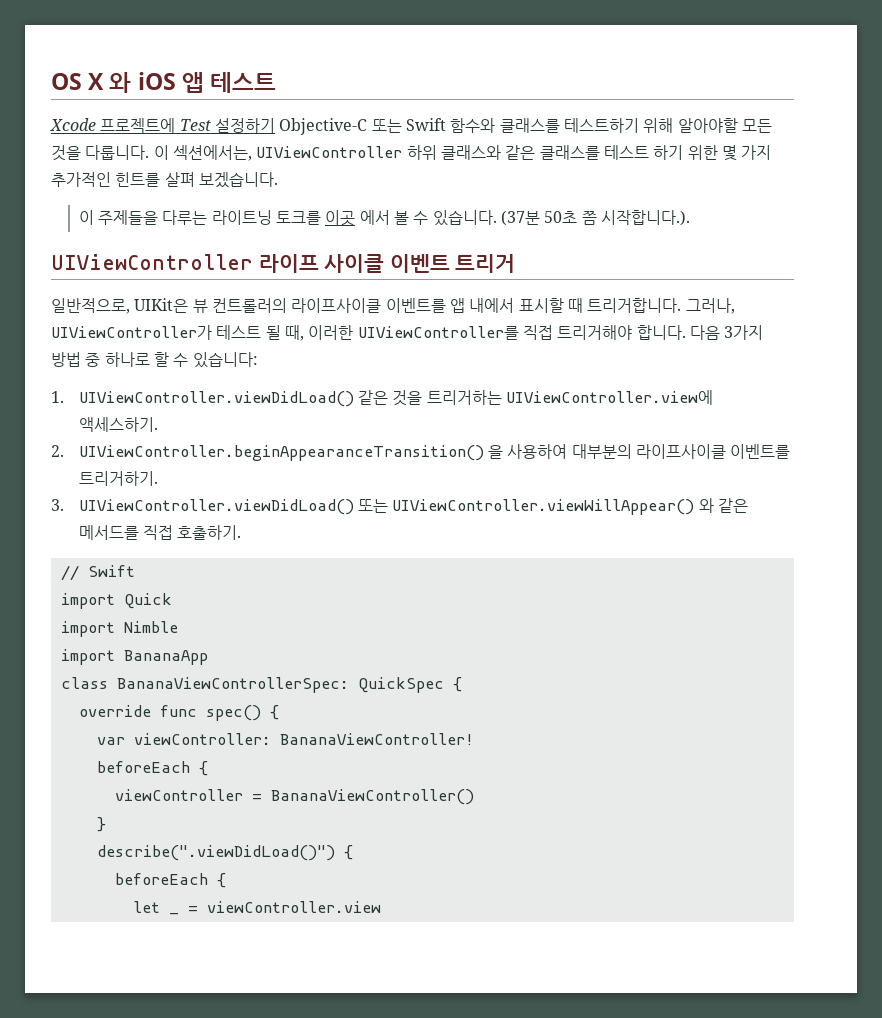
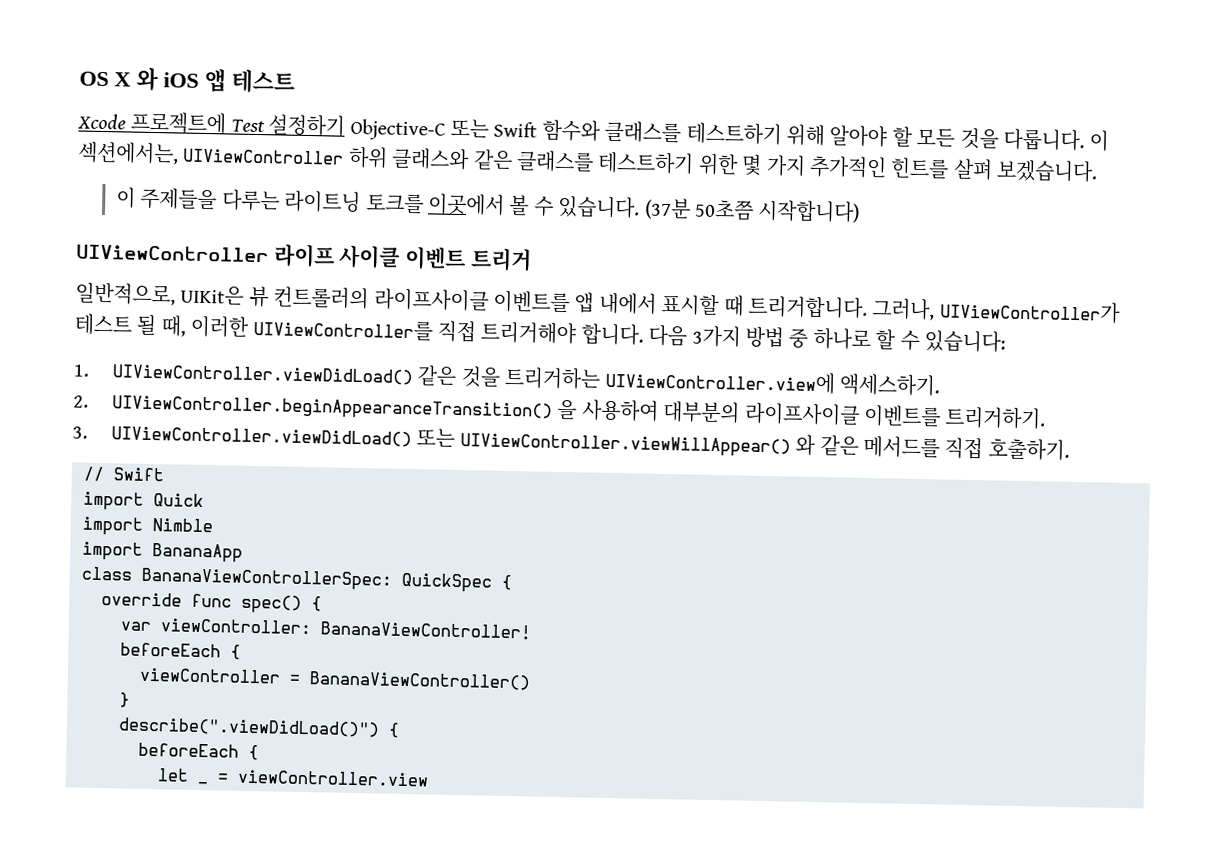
[677,118,738,133] 알아야할 -> [829,125,913,148] 알아야 할
[603,145,684,160] 테스트 하기 -> [597,151,695,175] 테스트하기
[325,210,390,226] 이곳 에서 -> [427,193,506,216] 이곳에서
[544,210,690,226] 50초 쯤 시작합니다.). -> [694,199,861,223] 50초쯤 시작합니다)

